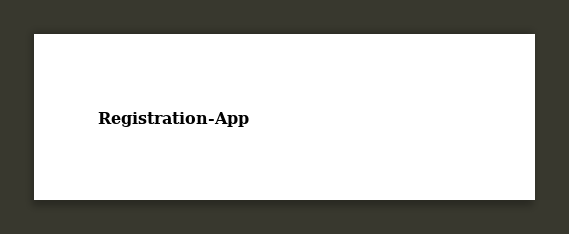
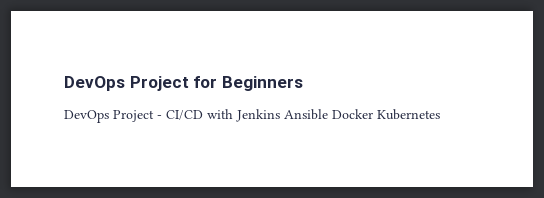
[98,112,249,127] Registration-App -> [64,76,303,91] [64,109,440,123] DevOps Project for Beginners // DevOps Project - CI/CD with Jenkins Ansible Docker Kubernetes

